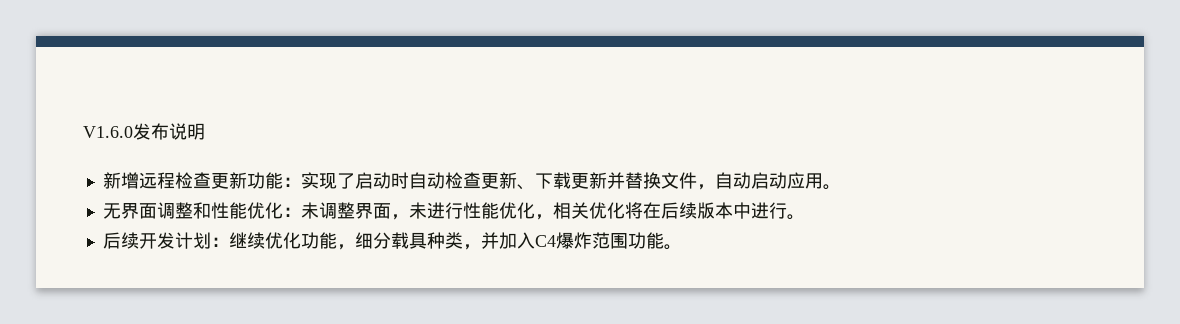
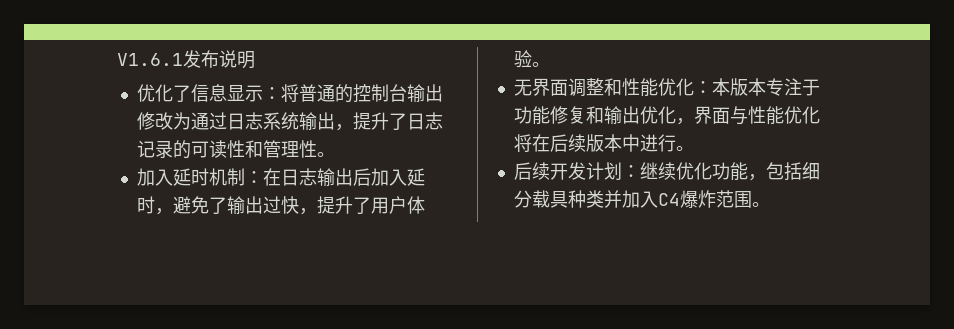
[83,126,133,138] V1.6.0 -> [117,53,183,66] V1.6.1
[102,172,823,190] 新增远程检查更新功能：实现了启动时自动检查更新、下载更新并替换文件，自动启动应用 -> [136,84,443,103] [136,112,443,131] [136,140,335,159] [136,168,425,187] [136,196,425,215] [513,50,532,68] 优化了信息显示：将普通的控制台输出修改为通过日志系统输出，提升了日志记录的可读性和管理性。 // 加入延时机制：在日志输出后加入延时，避免了输出过快，提升了用户体验
[300,202,589,220] 未调整界面，未进行性能优化，相关 -> [711,78,820,96] [513,106,784,125] 本版本专注于功能修复和输出优化，界面与性能
(355, 247) none -> [765,162,802,180] 包括
[462,244,481,250] ， -> (604, 199) none
[627,232,664,249] 功能 -> (752, 199) none

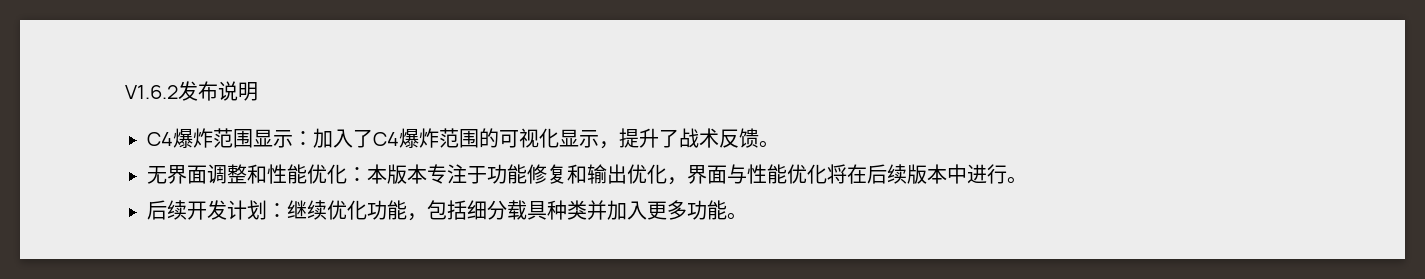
[117,53,183,66] V1.6.1 -> [125,85,178,99] V1.6.2
[136,84,443,103] [136,112,443,131] [136,140,335,159] [136,168,425,187] [136,196,425,215] [513,50,532,68] 优化了信息显示：将普通的控制台输出修改为通过日志系统输出，提升了日志记录的可读性和管理性。 // 加入延时机制：在日志输出后加入延时，避免了输出过快，提升了用户体验 -> [147,128,759,149] C4爆炸范围显示：加入了C4爆炸范围的可视化显示，提升了战术反馈
[657,190,752,209] C4爆炸范围 -> [647,200,727,220] 更多功能

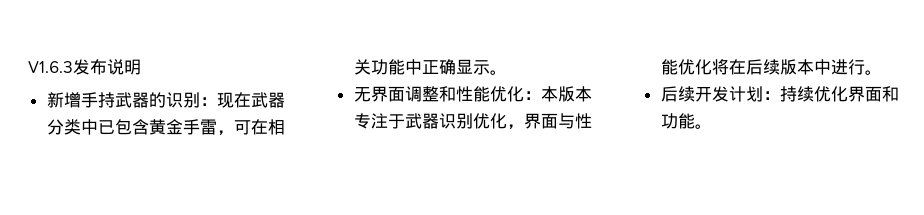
[125,85,178,99] V1.6.2 -> [28,61,73,73] V1.6.3
[147,128,759,149] C4爆炸范围显示：加入了C4爆炸范围的可视化显示，提升了战术反馈 -> [46,92,285,108] [46,119,285,136] [353,59,490,75] 新增手持武器的识别：现在武器分类中已包含黄金手雷，可在相关功能中正确显示
[487,164,627,184] 功能修复和输出 -> [404,113,473,129] 武器识别
[287,200,687,221] 继续优化功能，包括细分载具种类并加入更多 -> [779,86,899,102] 持续优化界面和

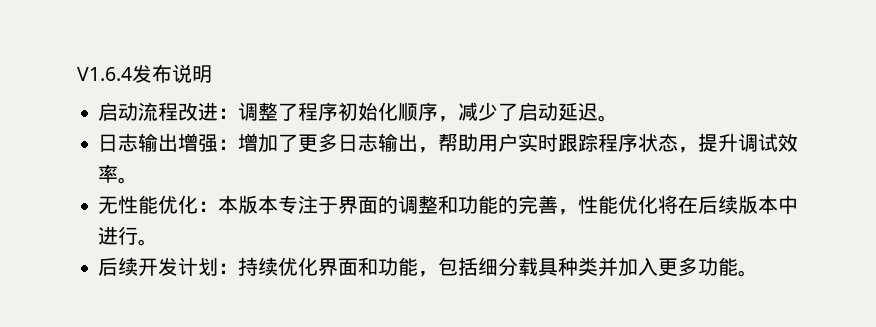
[28,61,73,73] V1.6.3 -> [77,67,132,81] V1.6.4
[46,92,285,108] [46,119,285,136] [353,59,490,75] 新增手持武器的识别：现在武器分类中已包含黄金手雷，可在相关功能中正确显示 -> [98,102,619,122] [98,133,799,153] [98,164,119,183] 启动流程改进：调整了程序初始化顺序，减少了启动延迟。 // 日志输出增强：增加了更多日志输出，帮助用户实时跟踪程序状态，提升调试效率
[370,86,456,102] 界面调整和 -> (119, 205) none
[404,113,575,130] 武器识别优化，界面与 -> [338,195,579,215] 界面的调整和功能的完善，
(695, 121) none -> [418,257,739,277] ，包括细分载具种类并加入更多功能

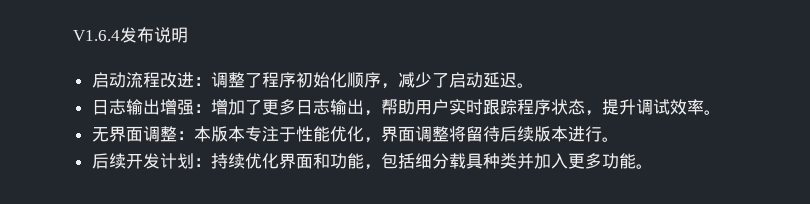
[118,195,199,214] 性能优化 -> [108,126,177,142] 界面调整
[338,195,699,215] 界面的调整和功能的完善，性能优化将在 -> [295,126,500,143] 性能优化，界面调整将留待
[778,195,799,214] 中 -> (568, 134) none

